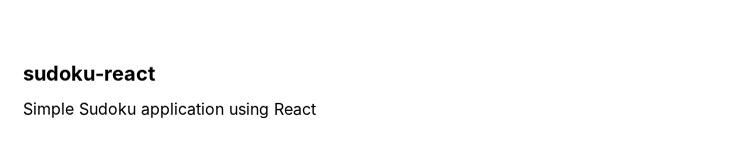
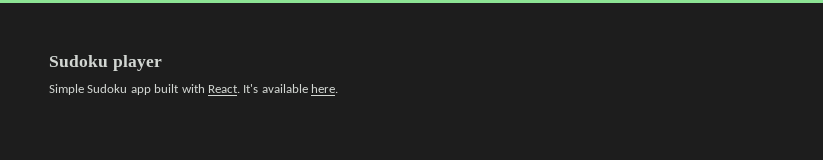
[23,65,156,81] sudoku-react -> [49,55,162,71] Sudoku player
[140,101,316,119] application using React -> [130,84,338,95] app built with React. It's available here.

